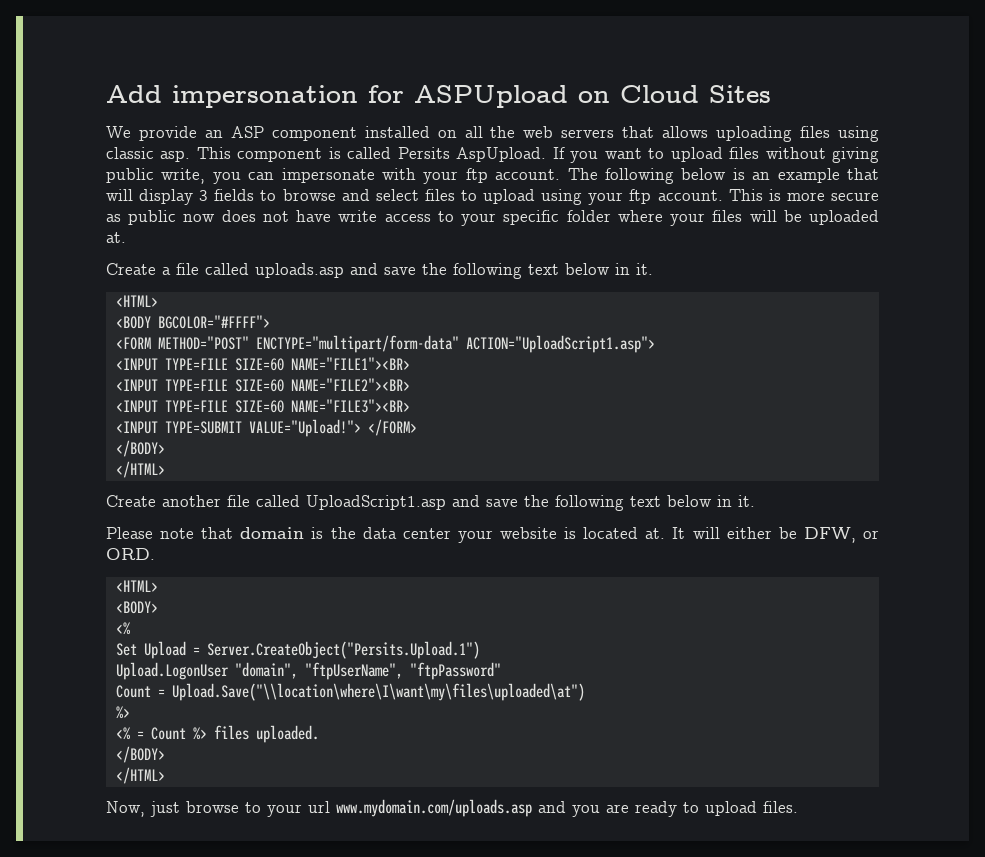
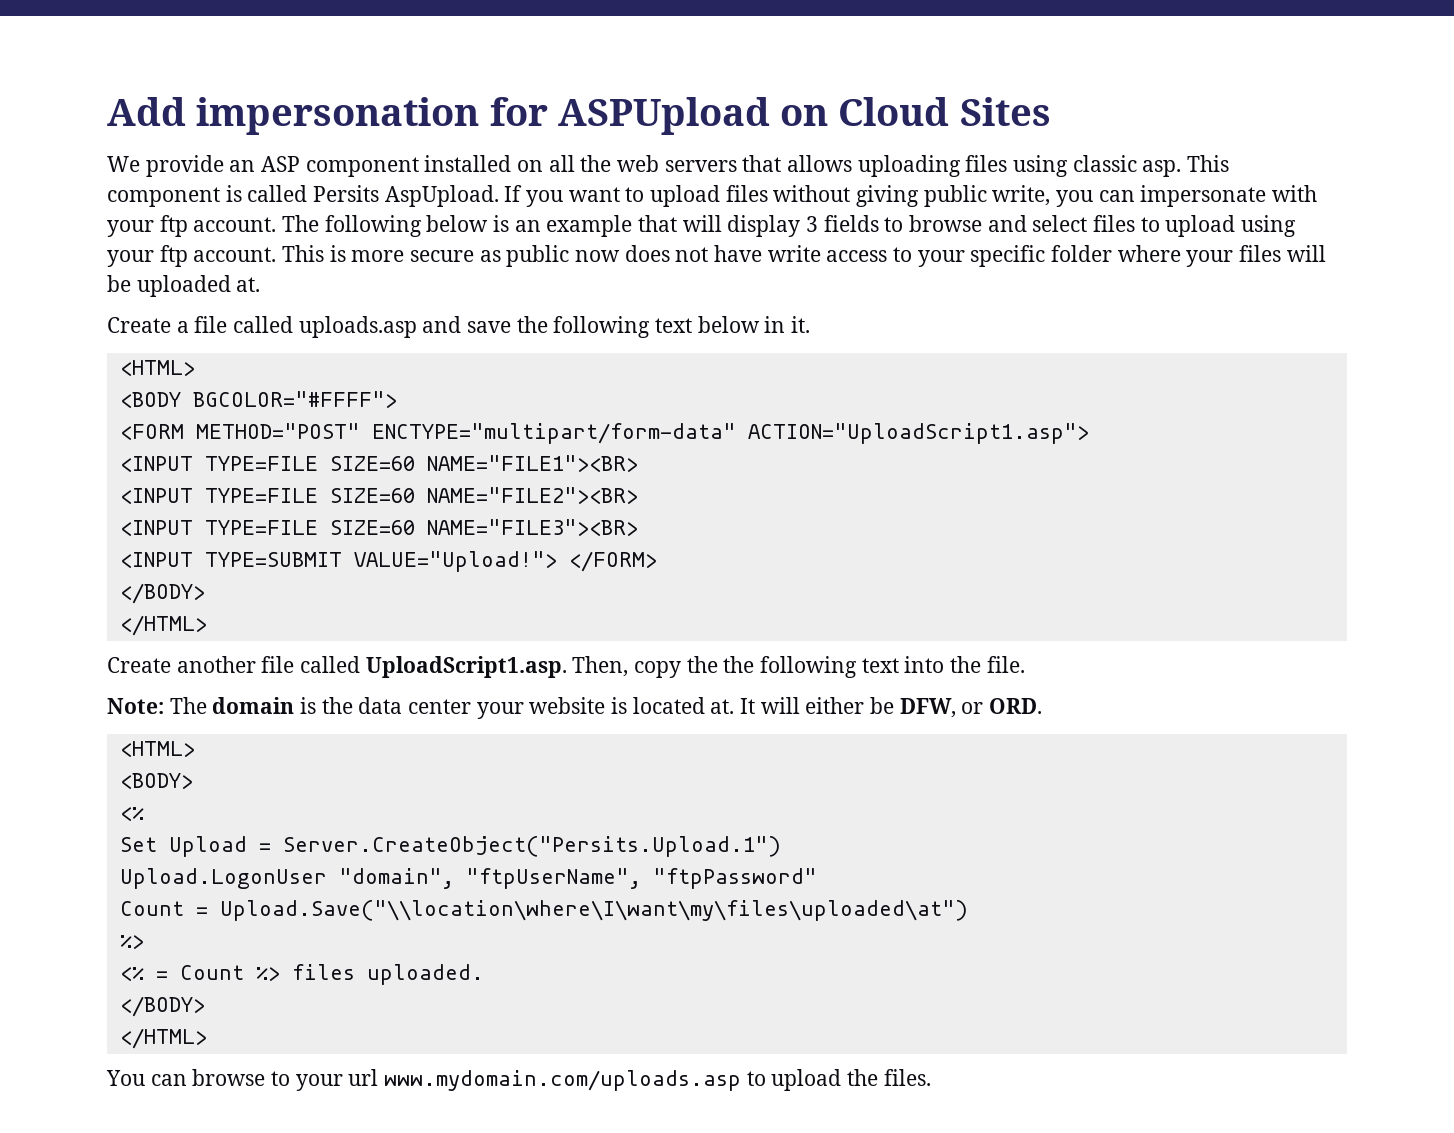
[306,495,755,511] [106,527,234,539] UploadScript1.asp and save the following text below in it. // Please note that -> [365,656,1025,678] [107,697,207,714] UploadScript1.asp. Then, copy the the following text into the file. // Note: The
[106,801,180,817] Now, just -> [106,1070,187,1086] You can
[538,801,757,817] and you are ready to upload -> [746,1069,879,1091] to upload the

